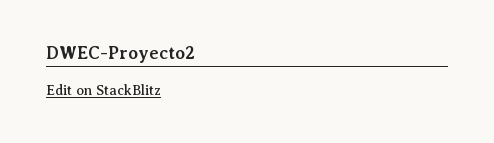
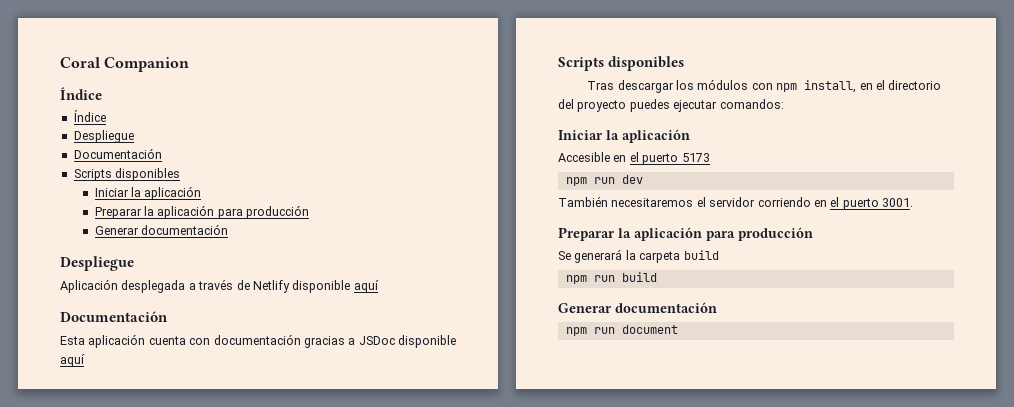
[46,46,195,63] [46,84,161,95] DWEC-Proyecto2 // Edit on StackBlitz -> [60,57,190,72] [60,87,102,100] [73,110,106,122] [73,130,134,143] [73,148,162,159] [73,168,181,181] [94,186,202,200] [94,205,310,219] [94,224,229,235] [60,256,134,271] [60,279,379,293] [60,311,168,322] [60,334,456,348] [60,354,85,367] [558,56,685,71] [587,79,942,93] [558,99,784,112] [558,129,690,143] [558,152,710,165] [565,175,643,186] [558,196,913,210] [558,227,813,241] [558,249,719,263] [565,272,657,284] [558,302,717,313] [565,325,678,336] Coral Companion // Índice // Índice // Despliegue // Documentación // Scripts disponibles // Iniciar la aplicación // Preparar la aplicación para producción // Generar documentación // Despliegue // Aplicación desplegada a través de Netlify disponible aquí // Documentación // Esta aplicación cuenta con documentación gracias a JSDoc disponible aquí // Scripts disponibles // Tras descargar los módulos con npm install, en el directorio del proyecto puedes ejecutar comandos: // Iniciar la aplicación // Accesible en el puerto 5173 // npm run dev // También necesitaremos el servidor corriendo en el puerto 3001. // Preparar la aplicación para producción // Se generará la carpeta build // npm run build // Generar documentación // npm run document

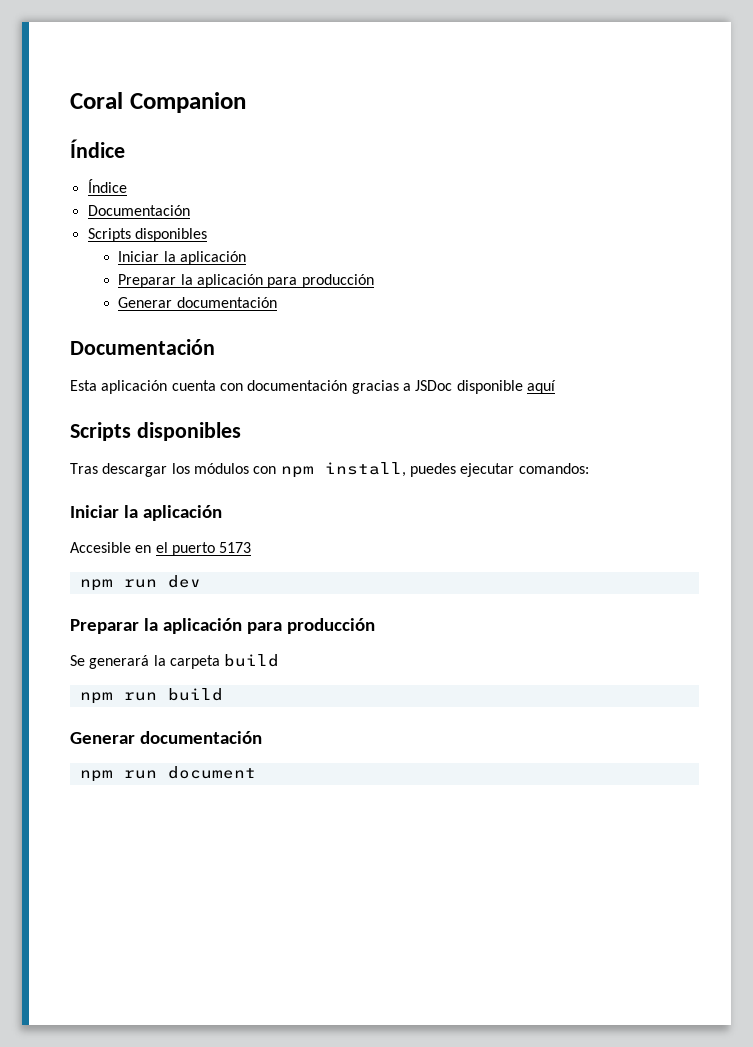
[73,130,134,143] // Despliegue -> (127, 186) none
[60,256,134,271] [60,279,379,293] // Despliegue // Aplicación desplegada a través de Netlify disponible aquí -> (277, 302) none
[859,80,942,90] [558,99,627,112] en el directorio del proyecto -> (406, 469) none
[558,196,913,210] // También necesitaremos el servidor corriendo en el puerto 3001. -> (201, 581) none

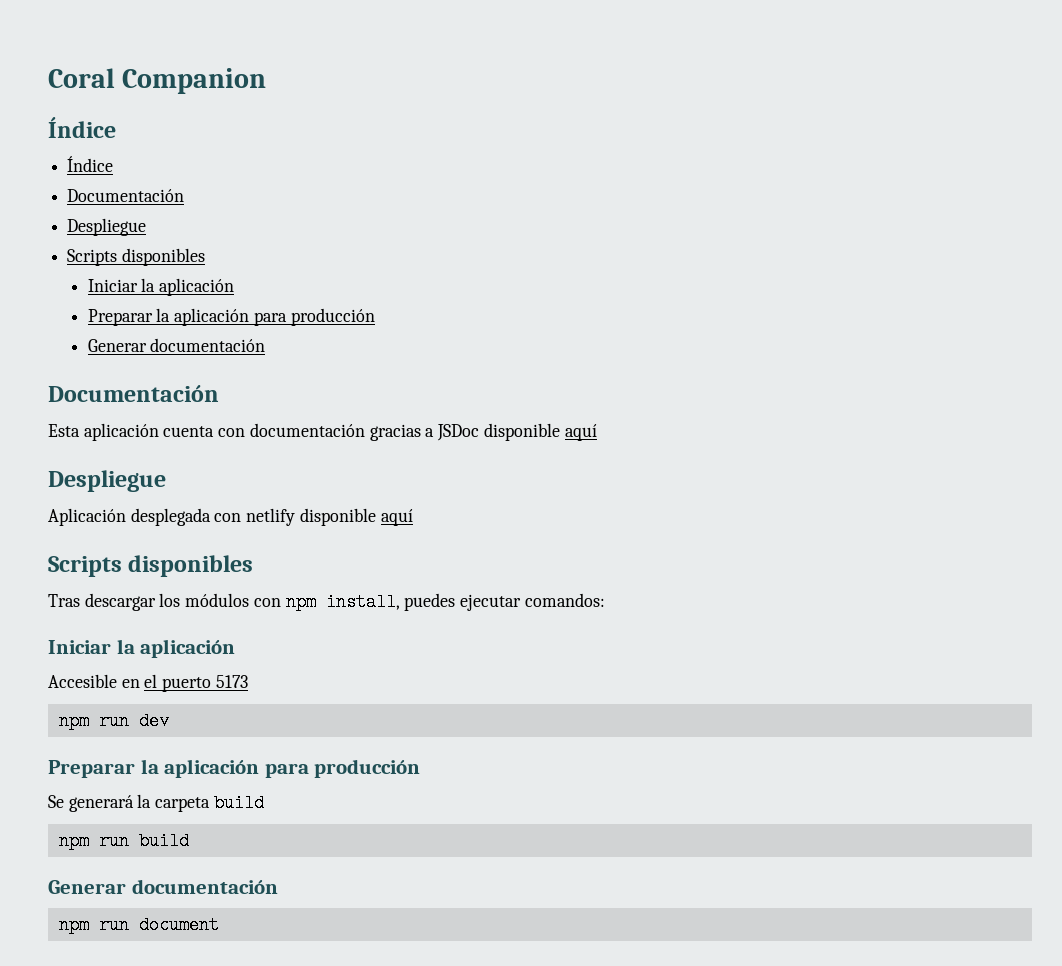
(190, 210) none -> [67,218,147,236] // Despliegue
(556, 387) none -> [48,470,166,492] [48,508,413,526] // Despliegue // Aplicación desplegada con netlify disponible aquí

